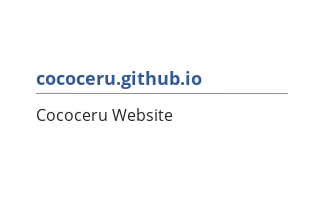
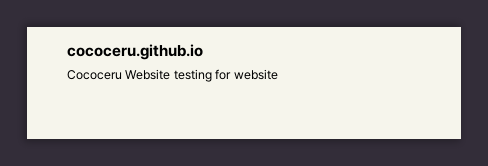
(174, 114) none -> [173,69,278,82] testing for website

